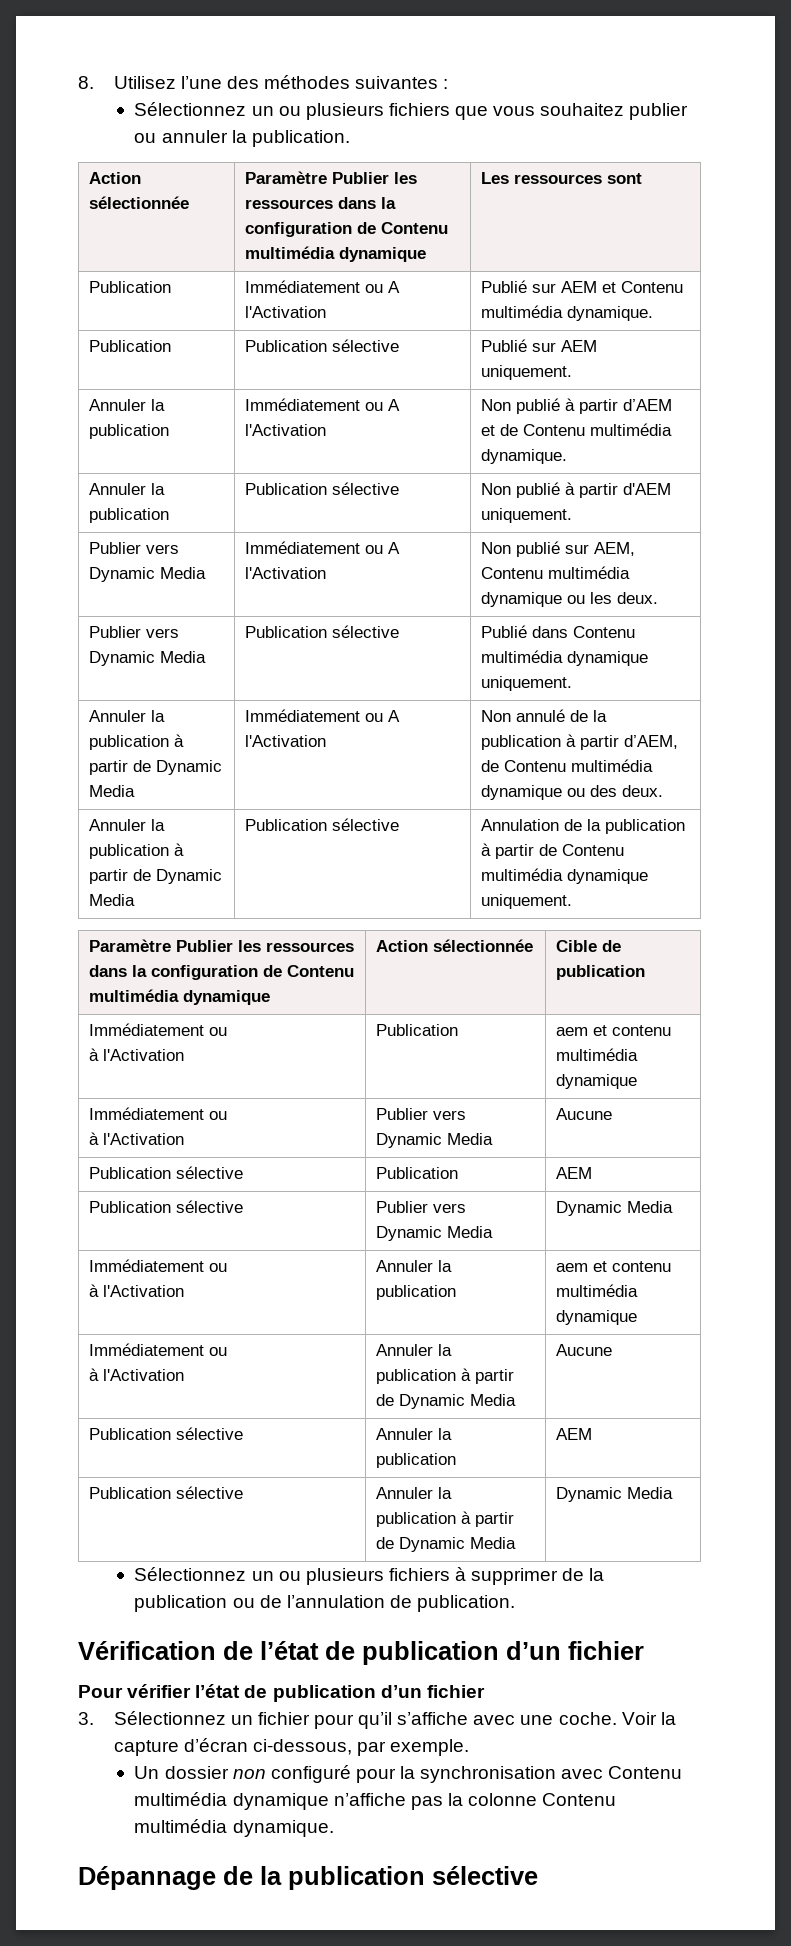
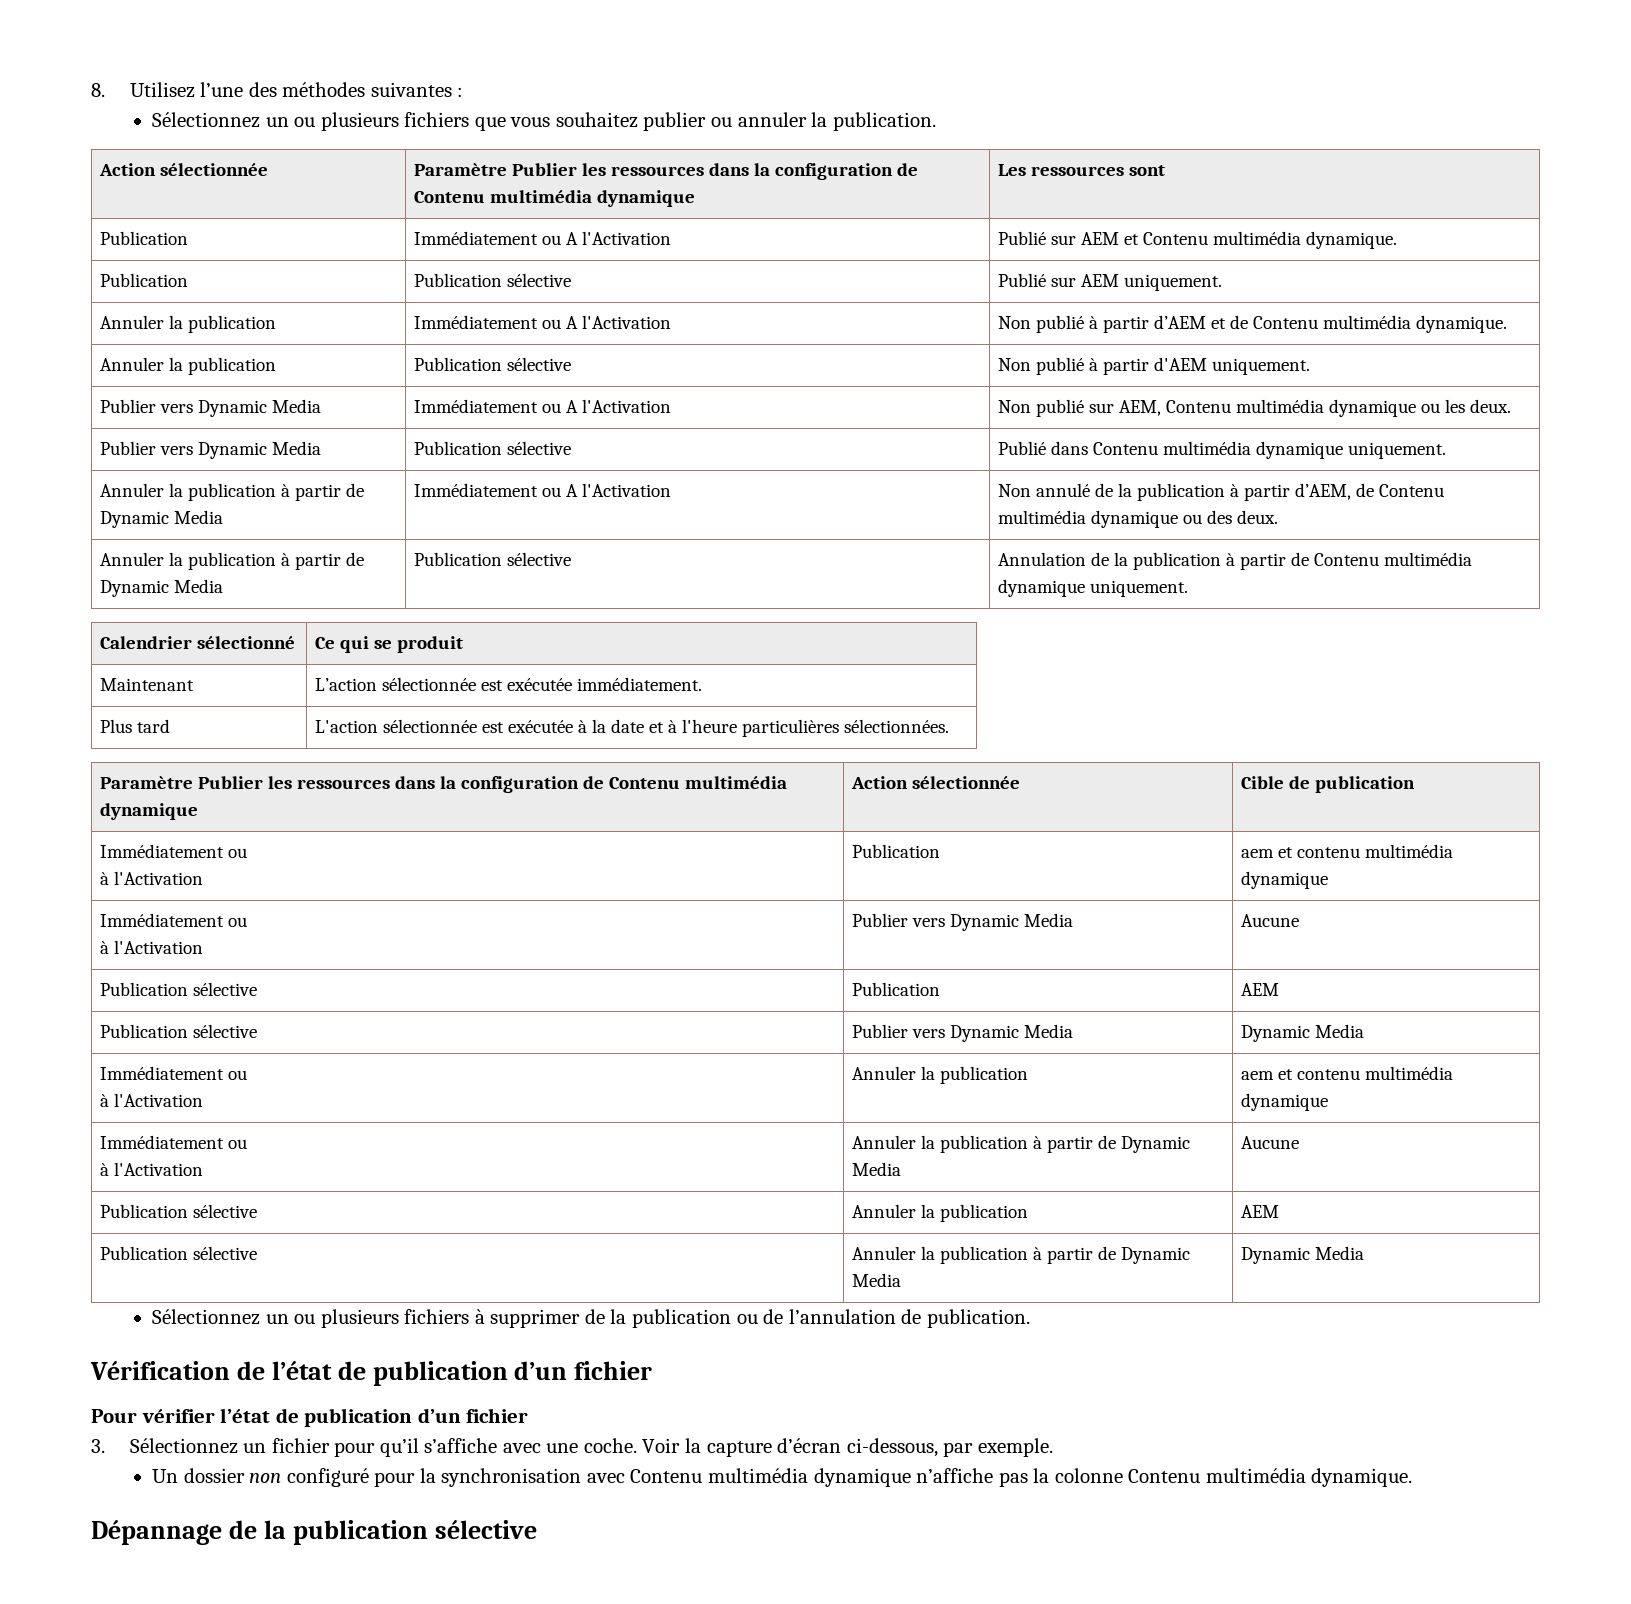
(572, 901) none -> [100,636,296,649] [315,636,464,653] [100,678,195,691] [315,677,703,691] [100,719,171,733] [315,719,950,737] // Calendrier sélectionné | Ce qui se produit // Maintenant | L’action sélectionnée est exécutée immédiatement. // Plus tard | L'action sélectionnée est exécutée à la date et à l'heure particulières sélectionnées.

